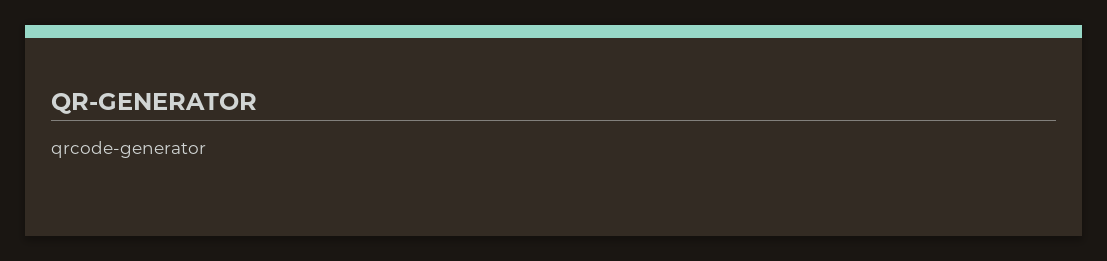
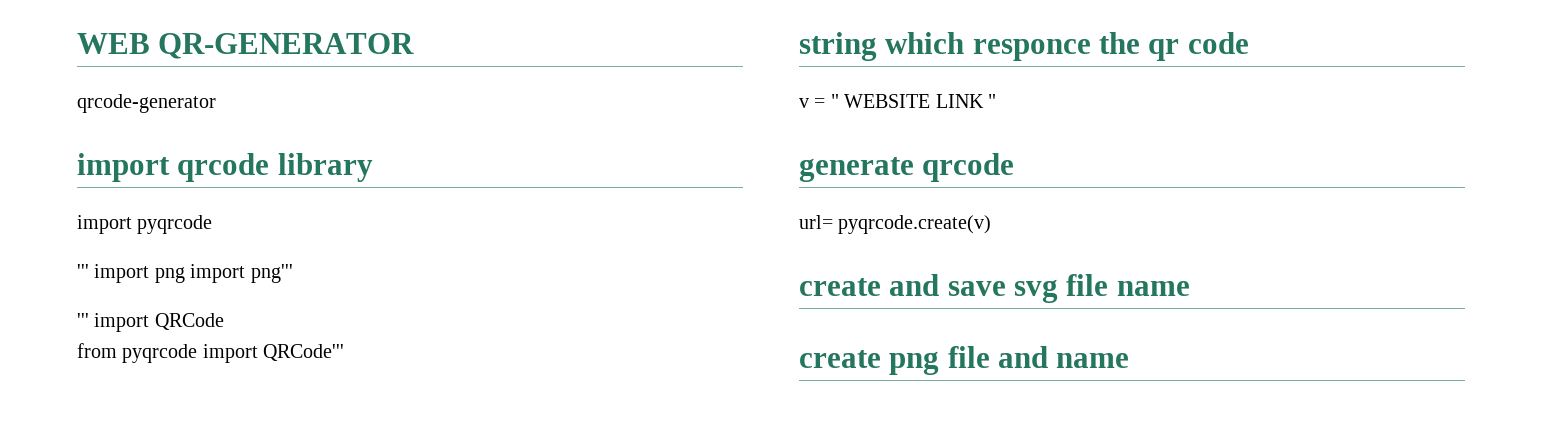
(51, 103) none -> [77,33,150,54] WEB
(206, 149) none -> [77,153,373,182] [77,215,213,234] [77,264,293,283] [77,313,224,332] [77,343,345,363] [799,32,1249,61] [799,94,996,108] [799,153,1015,182] [799,215,992,234] [799,274,1190,303] [799,346,1130,375] // import qrcode library // import pyqrcode // ''' import png import png''' // ''' import QRCode // from pyqrcode import QRCode''' // string which responce the qr code // v = " WEBSITE LINK " // generate qrcode // url= pyqrcode.create(v) // create and save svg file name // create png file and name

